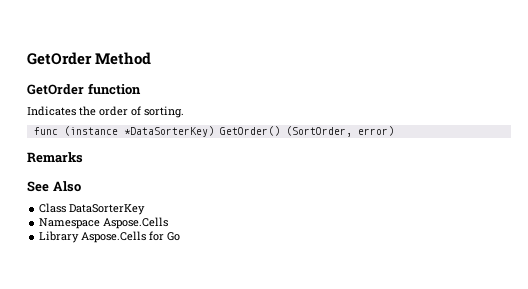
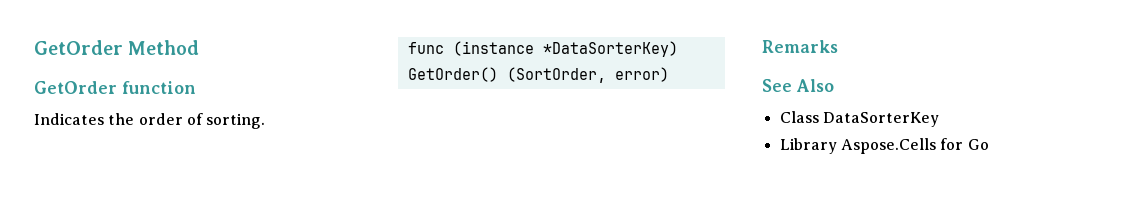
[39,217,169,229] // Namespace Aspose.Cells -> (939, 119) none

